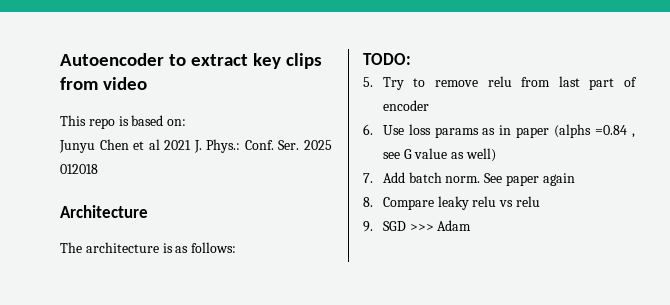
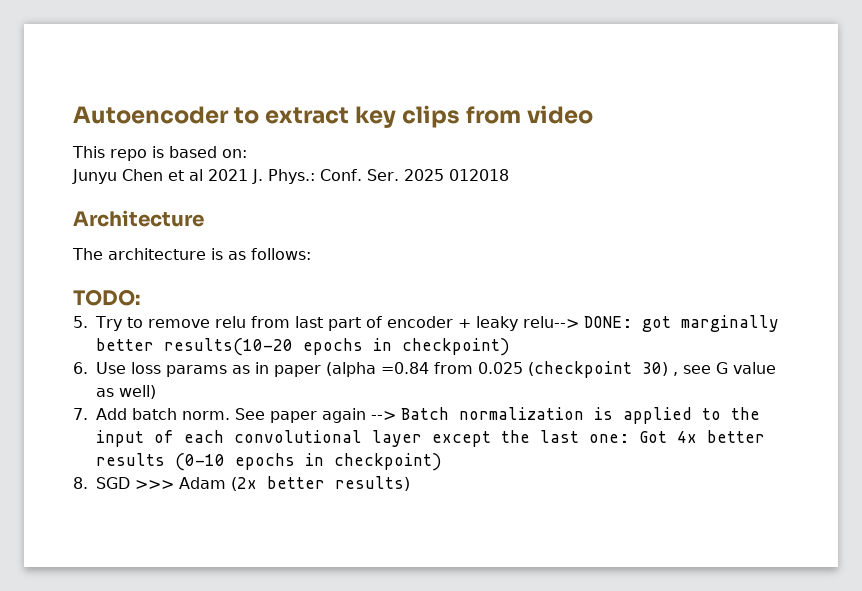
(429, 105) none -> [457,315,779,332] [96,338,510,356] + leaky relu--> DONE: got marginally better results(10-20 epochs in checkpoint)
[554,124,628,138] (alphs =0.84 -> [326,361,668,378] (alpha =0.84 from 0.025 (checkpoint 30)
[363,196,540,210] [363,220,472,232] // 8. Compare leaky relu vs relu // 9. SGD >>> Adam -> [371,407,760,424] [96,430,765,447] [96,453,442,471] [73,476,410,491] --> Batch normalization is applied to the input of each convolutional layer except the last one: Got 4x better results (0-10 epochs in checkpoint) // 8. SGD >>> Adam (2x better results)

